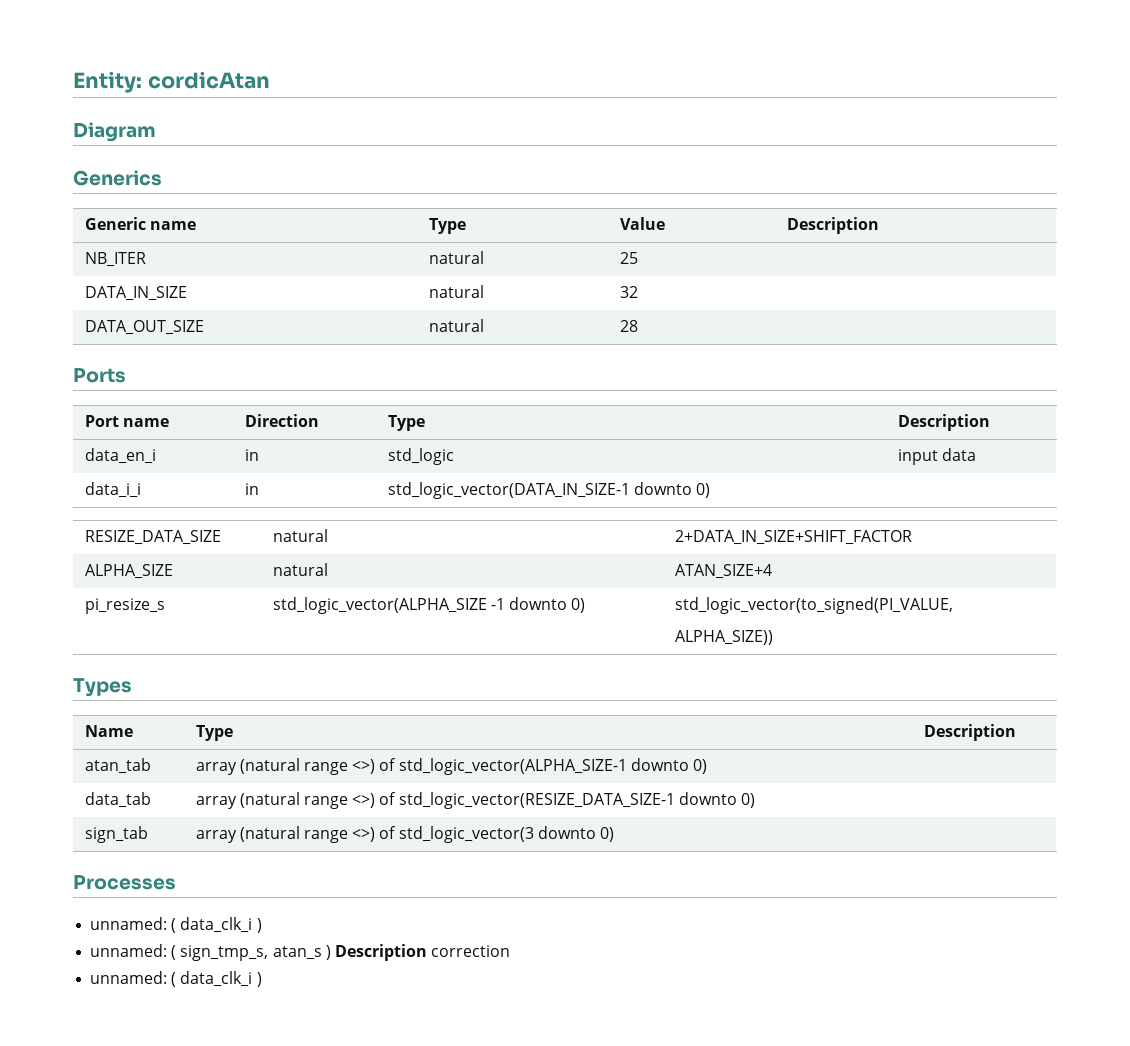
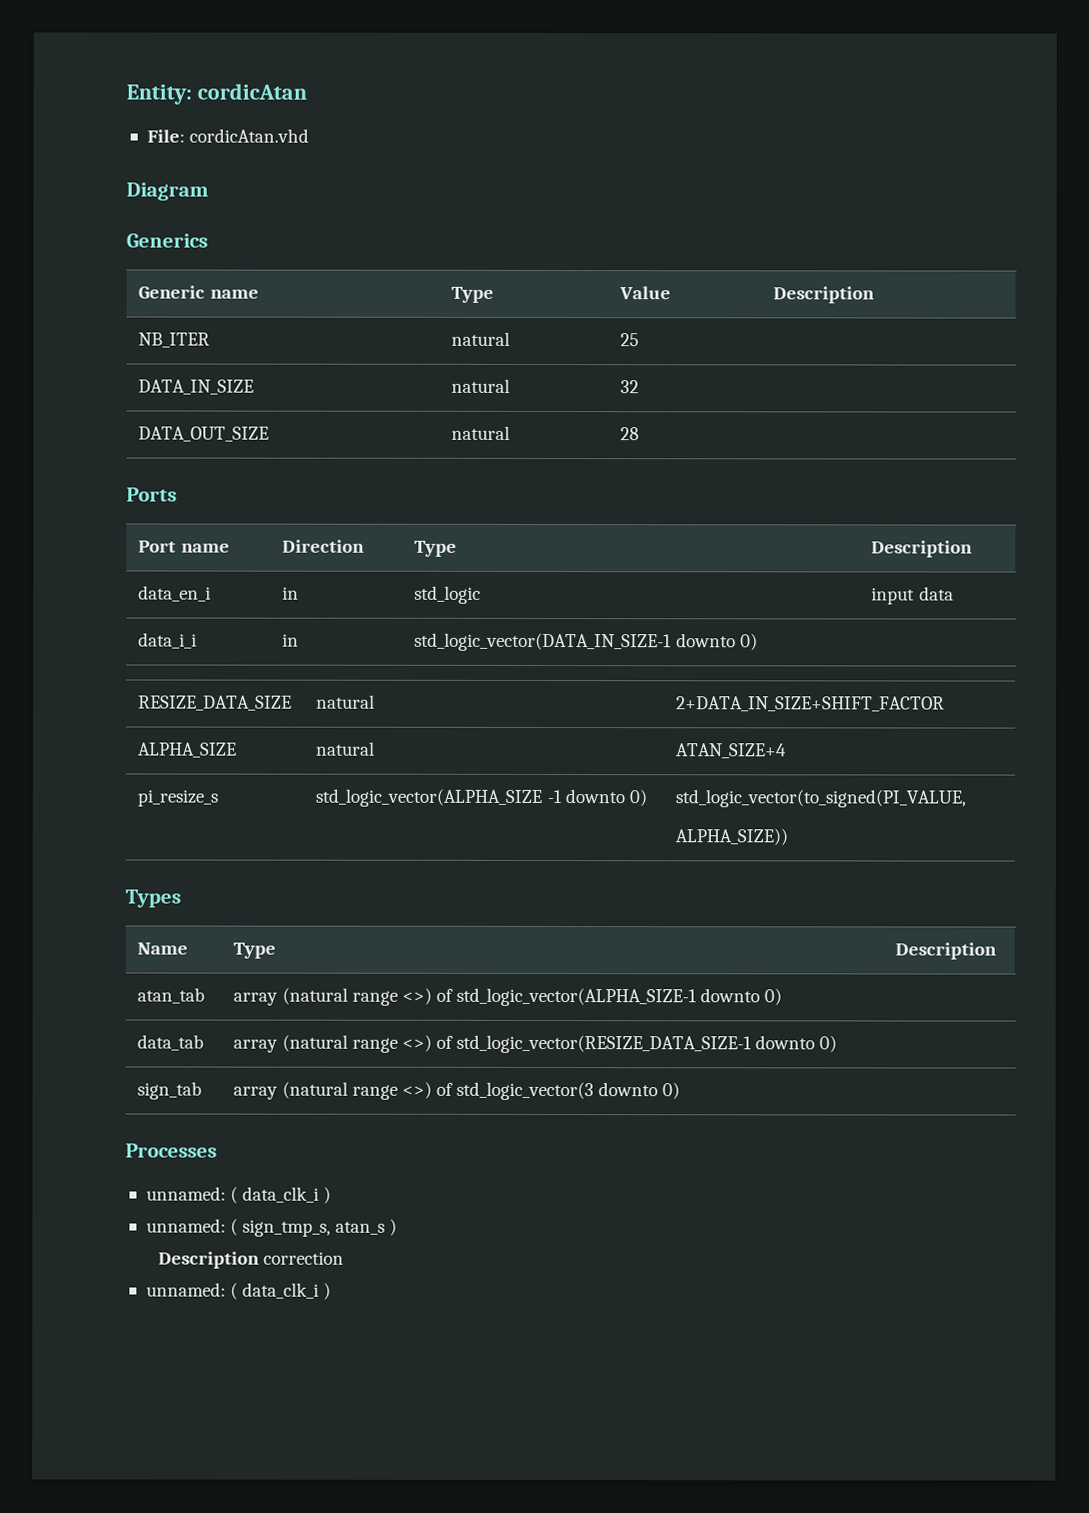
(270, 80) none -> [146,128,310,143] // File: cordicAtan.vhd
(331, 952) none -> (398, 1227) //

